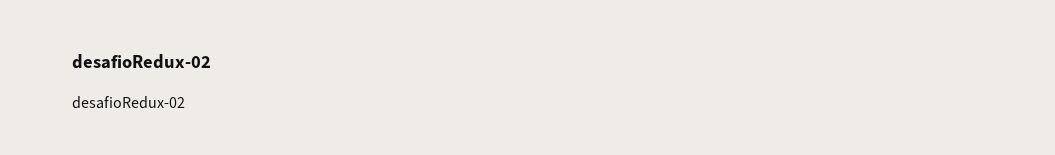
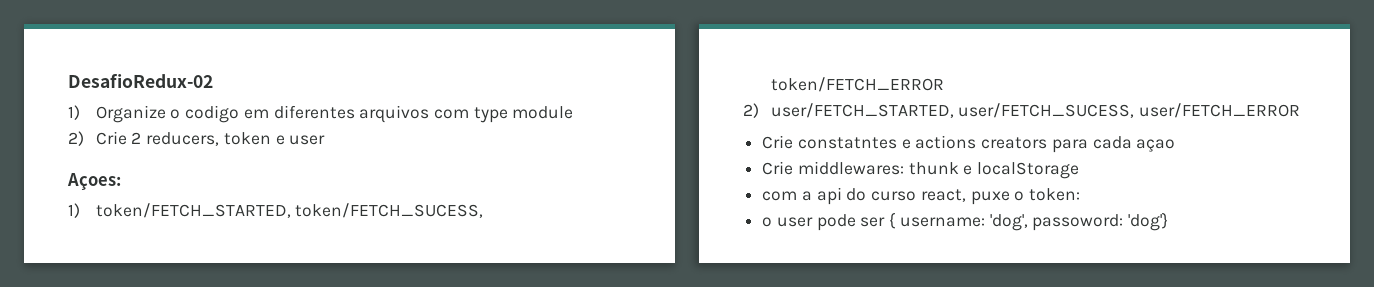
[72,54,211,69] [72,96,185,109] desafioRedux-02 // desafioRedux-02 -> [68,73,213,88] [68,105,574,123] [68,131,326,146] [67,173,121,191] [68,203,484,218] [770,77,944,92] [743,103,1301,118] [762,135,1176,153] [762,161,1080,179] [762,187,1081,205] [762,212,1169,231] DesafioRedux-02 // 1) Organize o codigo em diferentes arquivos com type module // 2) Crie 2 reducers, token e user // Açoes: // 1) token/FETCH_STARTED, token/FETCH_SUCESS, token/FETCH_ERROR // 2) user/FETCH_STARTED, user/FETCH_SUCESS, user/FETCH_ERROR // Crie constatntes e actions creators para cada açao // Crie middlewares: thunk e localStorage // com a api do curso react, puxe o token: // o user pode ser { username: 'dog', passoword: 'dog'}

